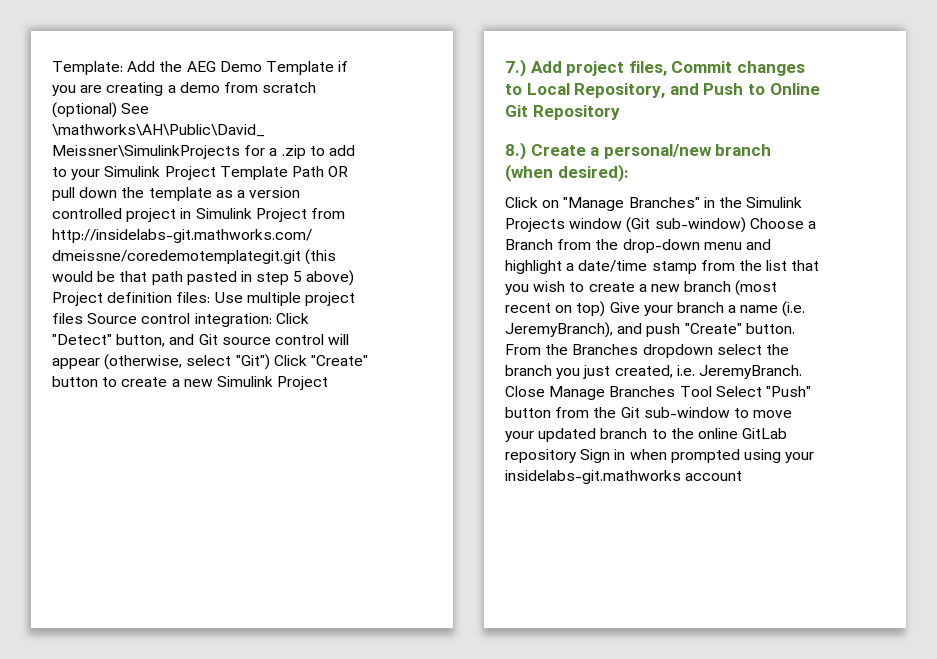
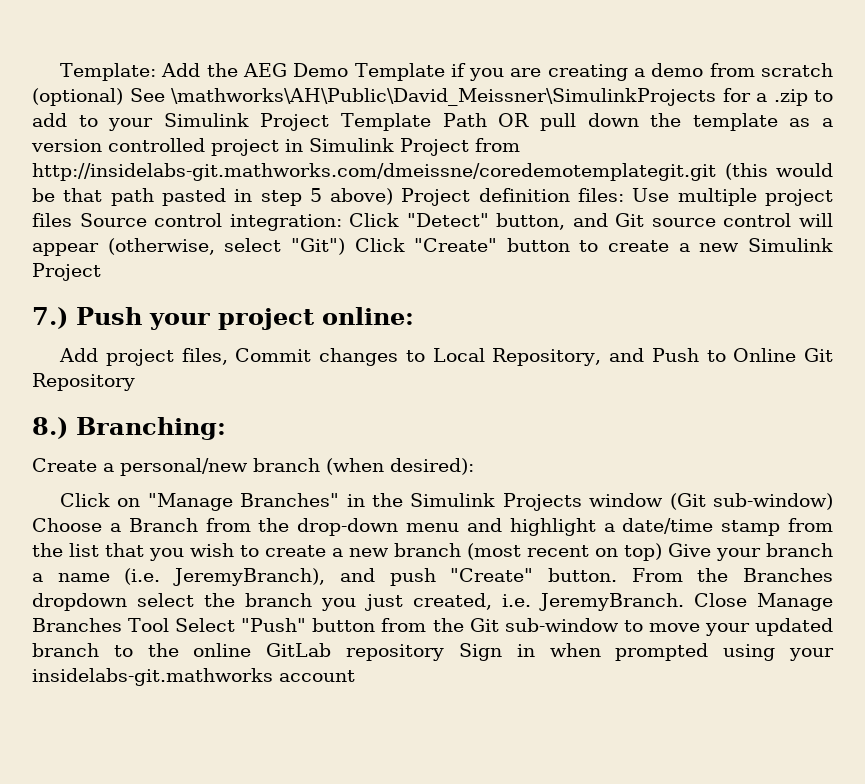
(526, 68) none -> [76,307,414,330] Push your project online: //
(526, 151) none -> [76,417,226,440] Branching: //

